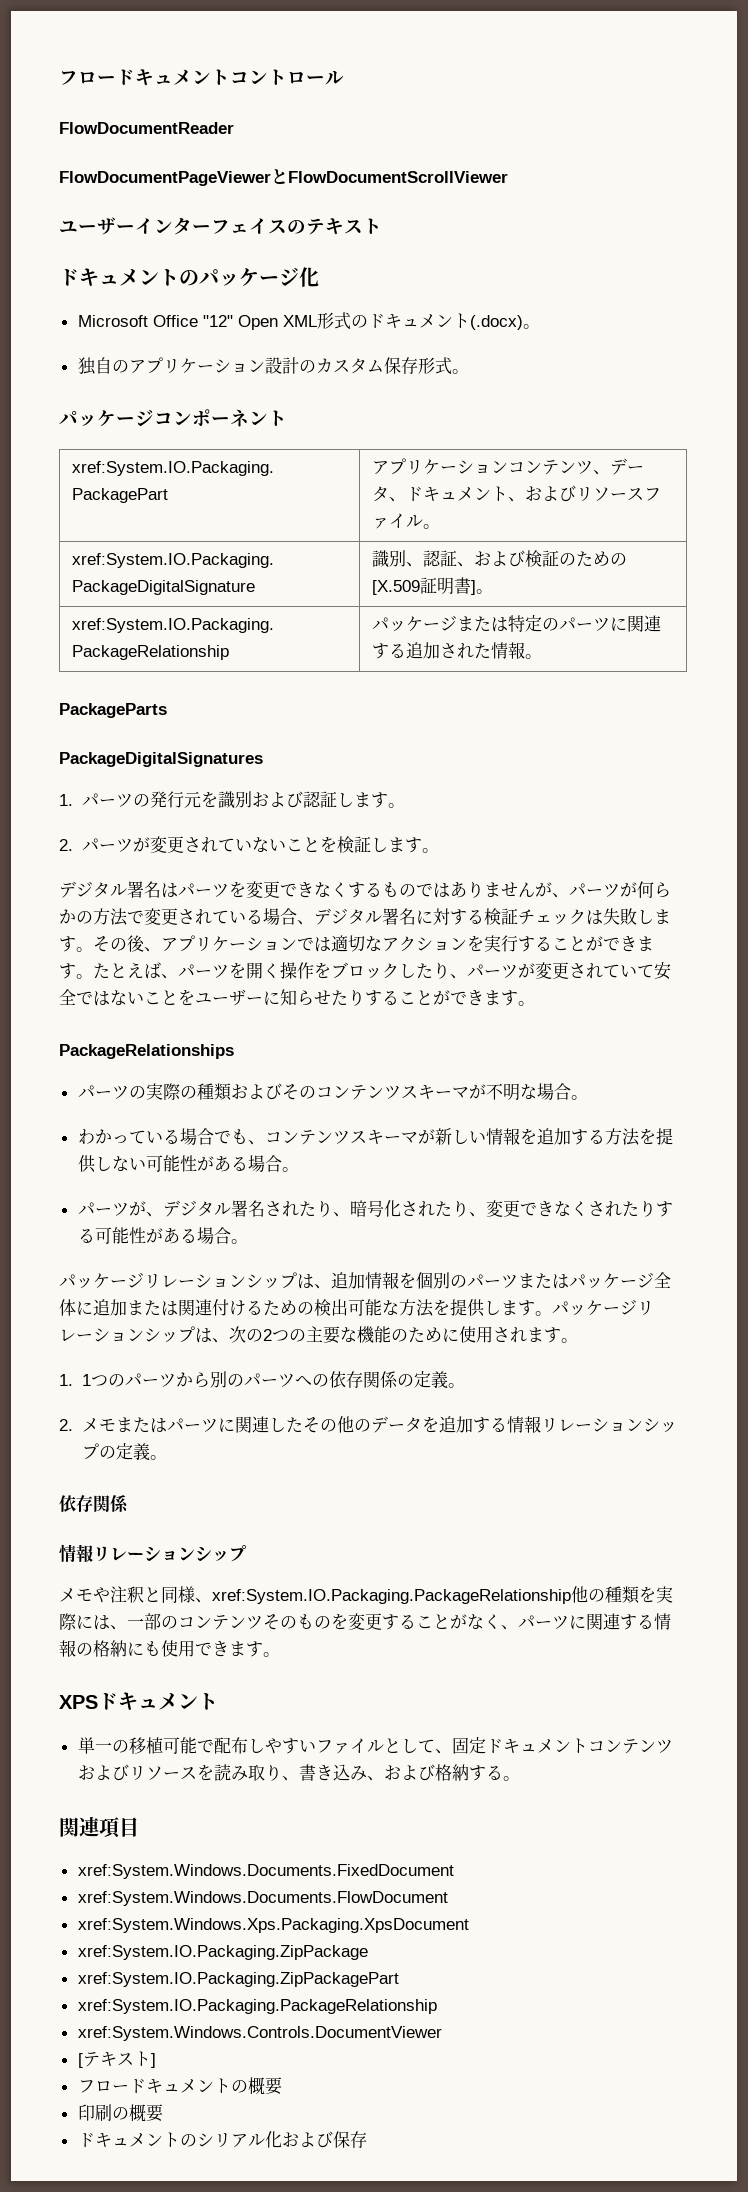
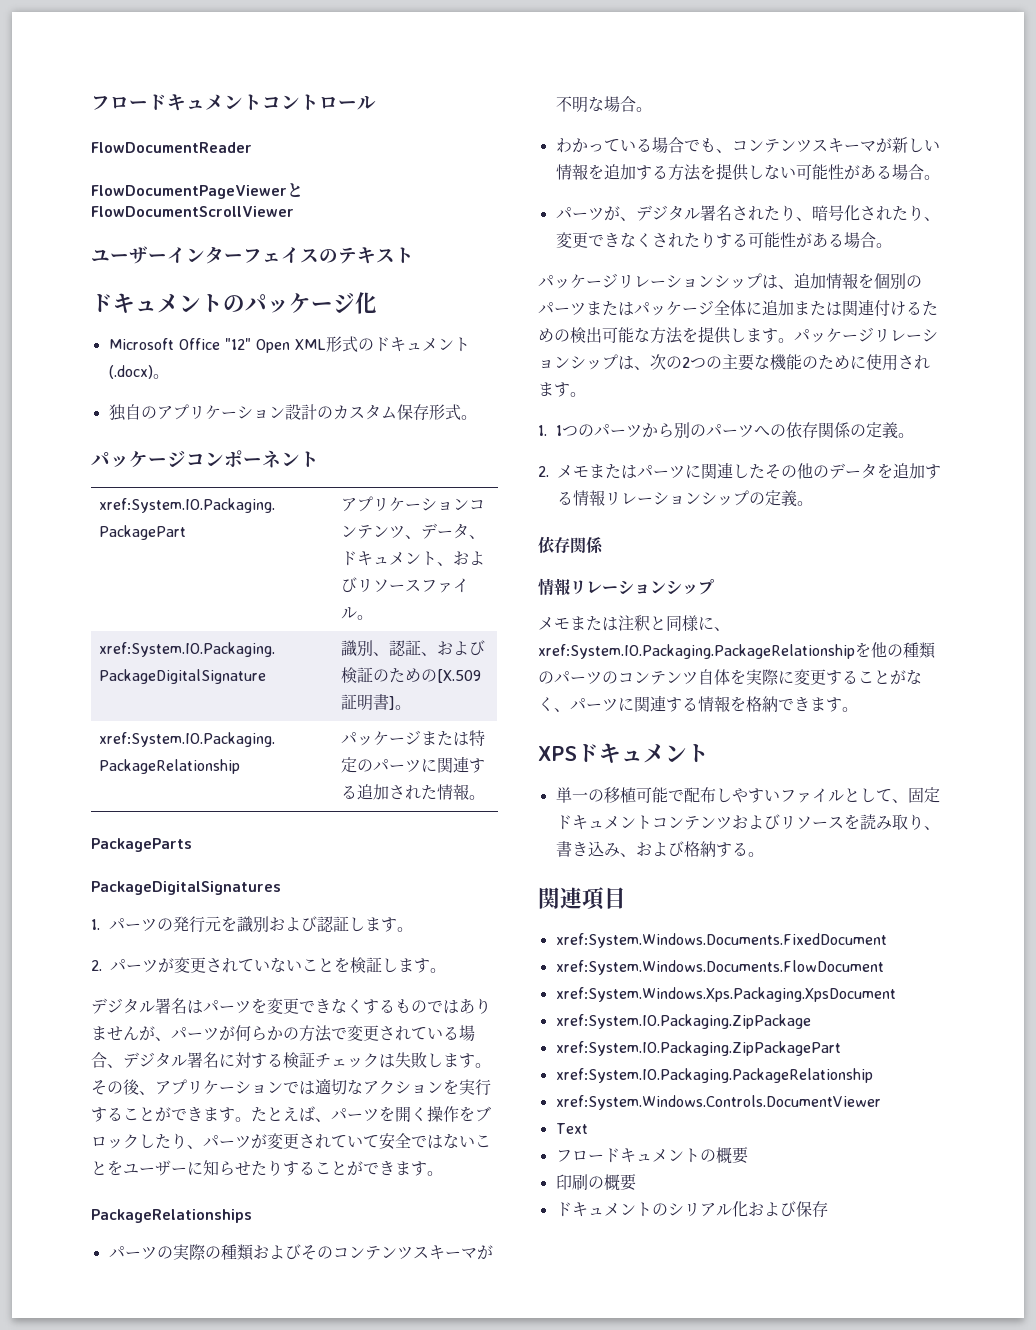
[93,1587,110,1603] や -> [570,616,618,631] または
[195,1586,673,1604] [59,1613,348,1630] 、xref:System.IO.Packaging.PackageRelationship他の種類を実際には、一部のコンテンツそのものを -> [698,616,730,631] [538,642,936,659] [538,669,794,685] に、xref:System.IO.Packaging.PackageRelationshipを他の種類のパーツのコンテンツ自体を実際に
[76,1640,195,1657] の格納にも使用 -> [730,696,778,712] を格納
[77,2051,156,2068] [テキスト] -> [555,1123,588,1134] Text

